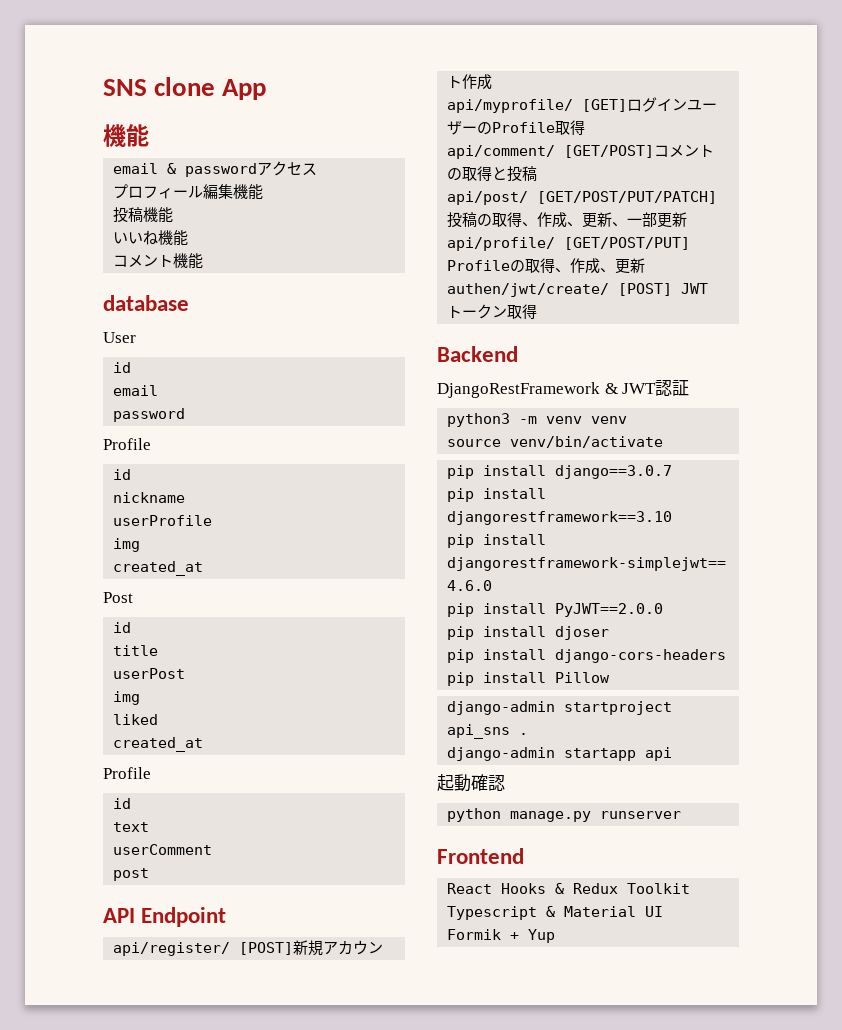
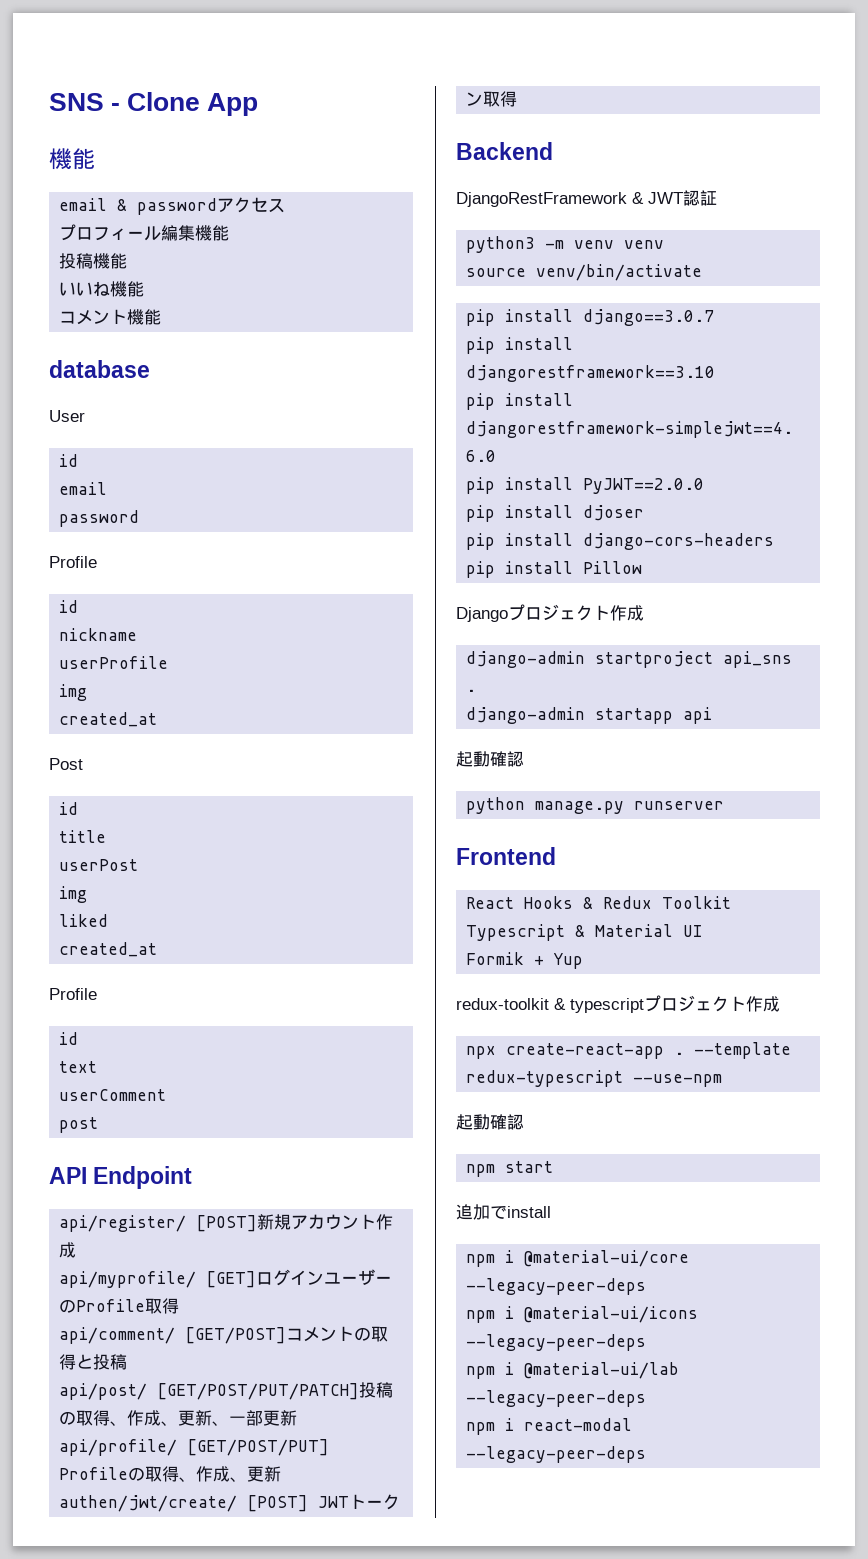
[154,77,216,96] clone -> [111,92,201,111] - Clone
(611, 677) none -> [456,604,644,622] // Djangoプロジェクト作成
(556, 936) none -> [456,995,780,1013] [466,1042,792,1059] [466,1070,723,1087] [456,1114,524,1130] [466,1161,554,1177] [456,1204,551,1220] [466,1250,690,1267] [466,1278,647,1295] [466,1306,699,1323] [466,1334,647,1351] [466,1362,680,1379] [466,1390,647,1407] [466,1418,633,1435] [466,1446,647,1463] // redux-toolkit & typescriptプロジェクト作成 // npx create-react-app . --template redux-typescript --use-npm // 起動確認 // npm start // 追加でinstall // npm i @material-ui/core --legacy-peer-deps // npm i @material-ui/icons --legacy-peer-deps // npm i @material-ui/lab --legacy-peer-deps // npm i react-modal --legacy-peer-deps

